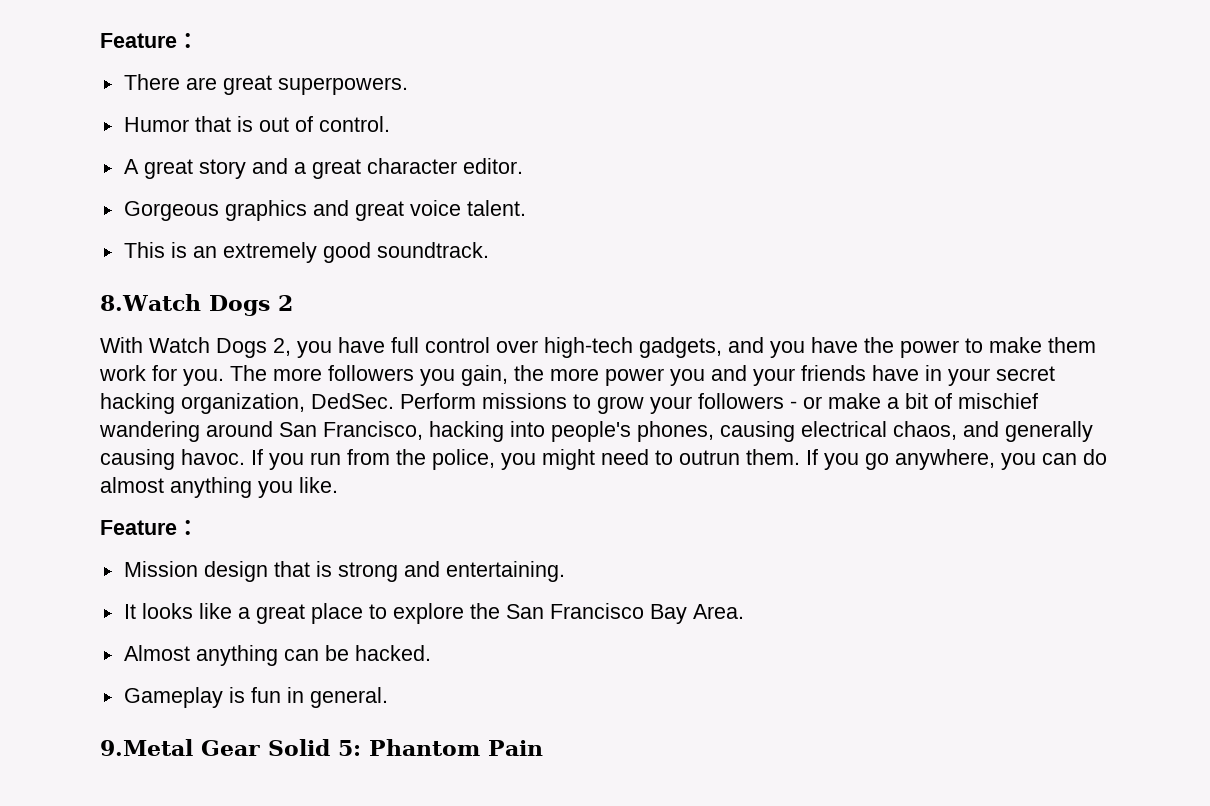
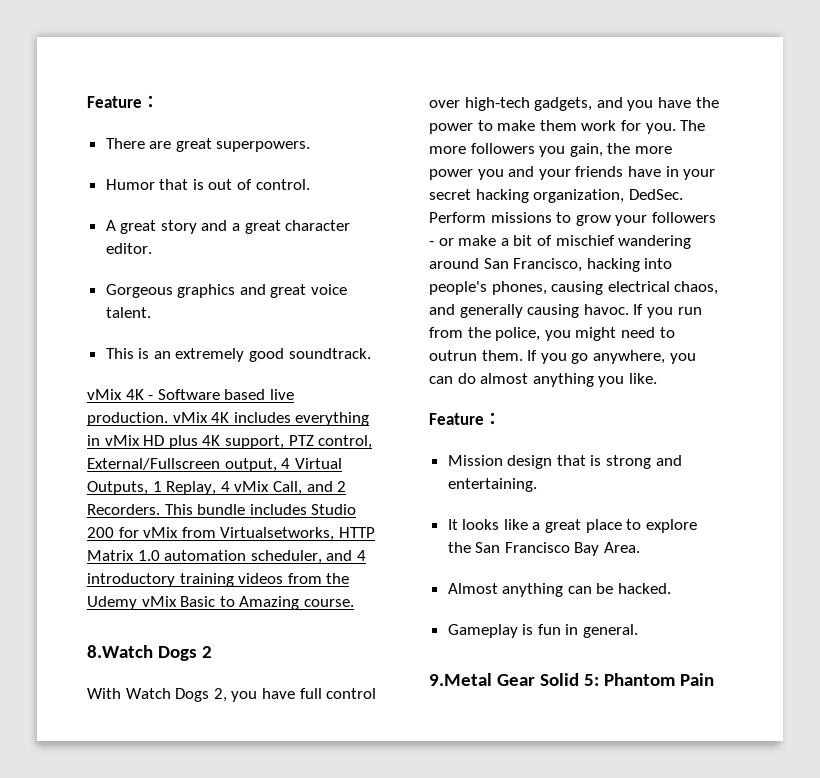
(489, 250) none -> [87,389,294,400] [87,412,370,426] [87,435,373,449] [87,458,342,472] [87,481,347,495] [87,504,357,515] [87,527,375,541] [87,550,366,564] [87,573,350,587] [87,596,354,610] // vMix 4K - Software based live production. vMix 4K includes everything in vMix HD plus 4K support, PTZ control, External/Fullscreen output, 4 Virtual Outputs, 1 Replay, 4 vMix Call, and 2 Recorders. This bundle includes Studio 200 for vMix from Virtualsetworks, HTTP Matrix 1.0 automation scheduler, and 4 introductory training videos from the Udemy vMix Basic to Amazing course.

